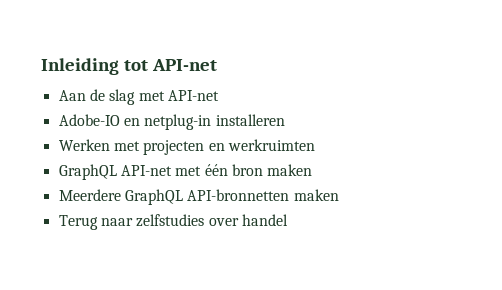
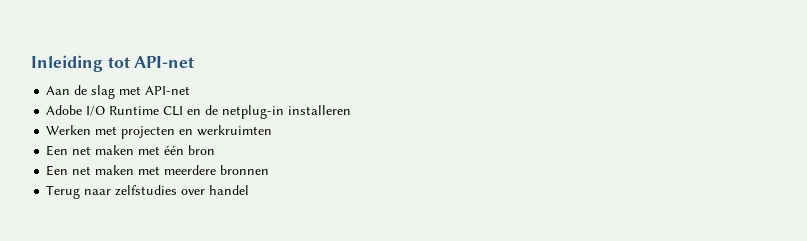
[58,114,140,126] Adobe-IO en -> [46,105,219,116] Adobe I/O Runtime CLI en de
[58,164,172,180] GraphQL API-net -> [46,145,135,156] Een net maken
[267,164,313,176] [58,189,339,205] maken // Meerdere GraphQL API-bronnetten maken -> [46,165,270,176] // Een net maken met meerdere bronnen

